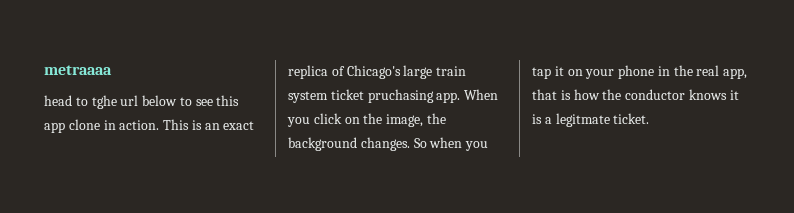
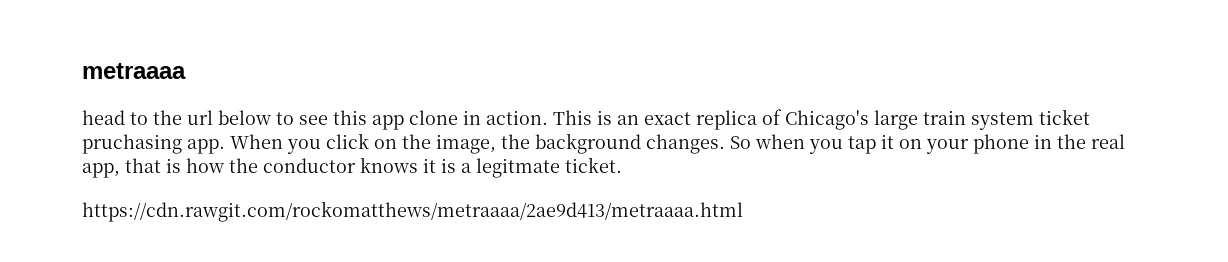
[91,95,117,109] tghe -> [153,110,182,125] the
(650, 118) none -> [82,201,743,222] // https://cdn.rawgit.com/rockomatthews/metraaaa/2ae9d413/metraaaa.html

